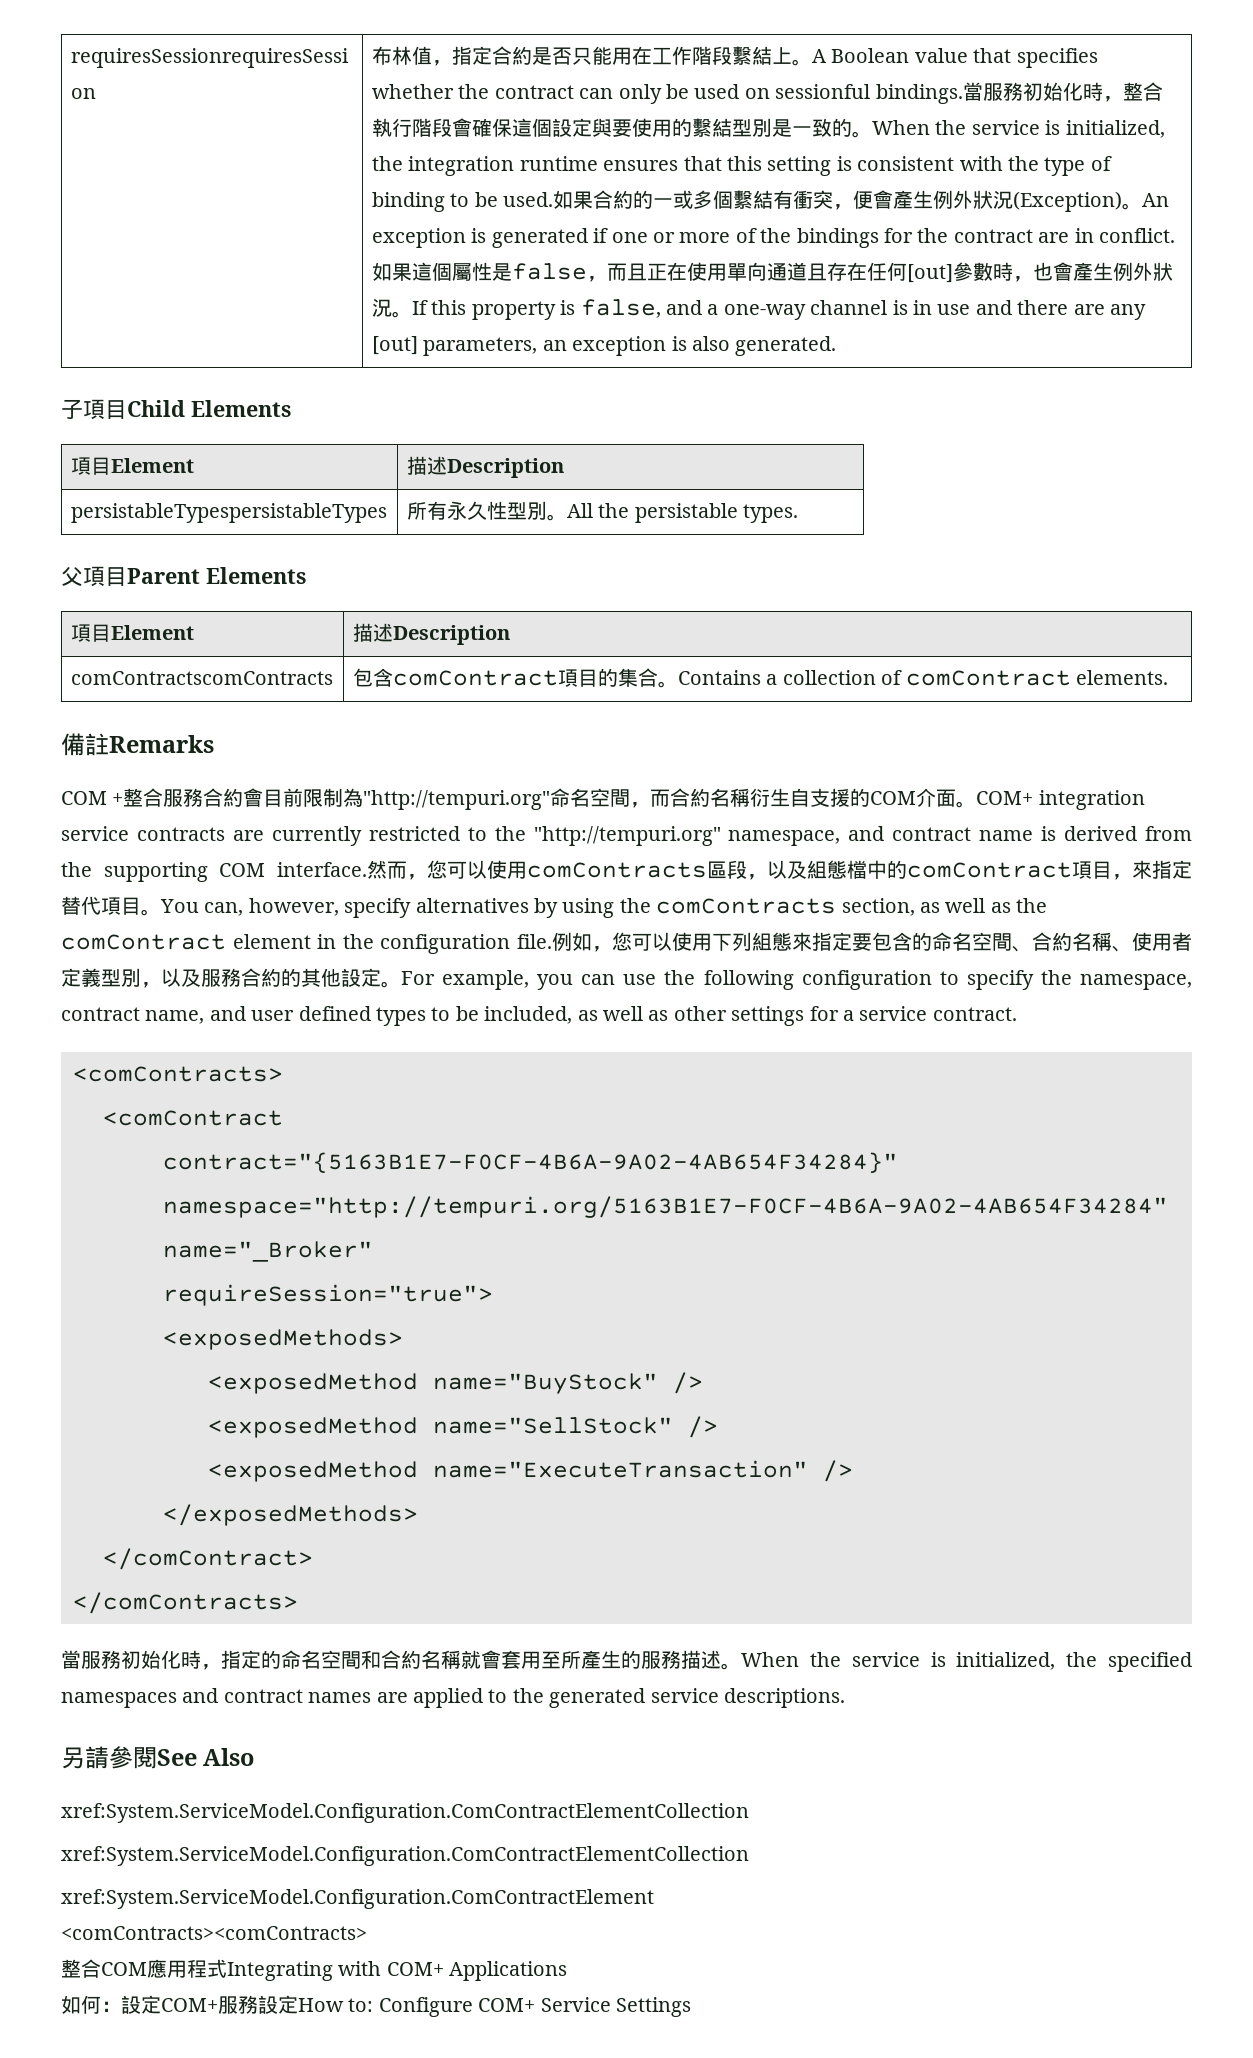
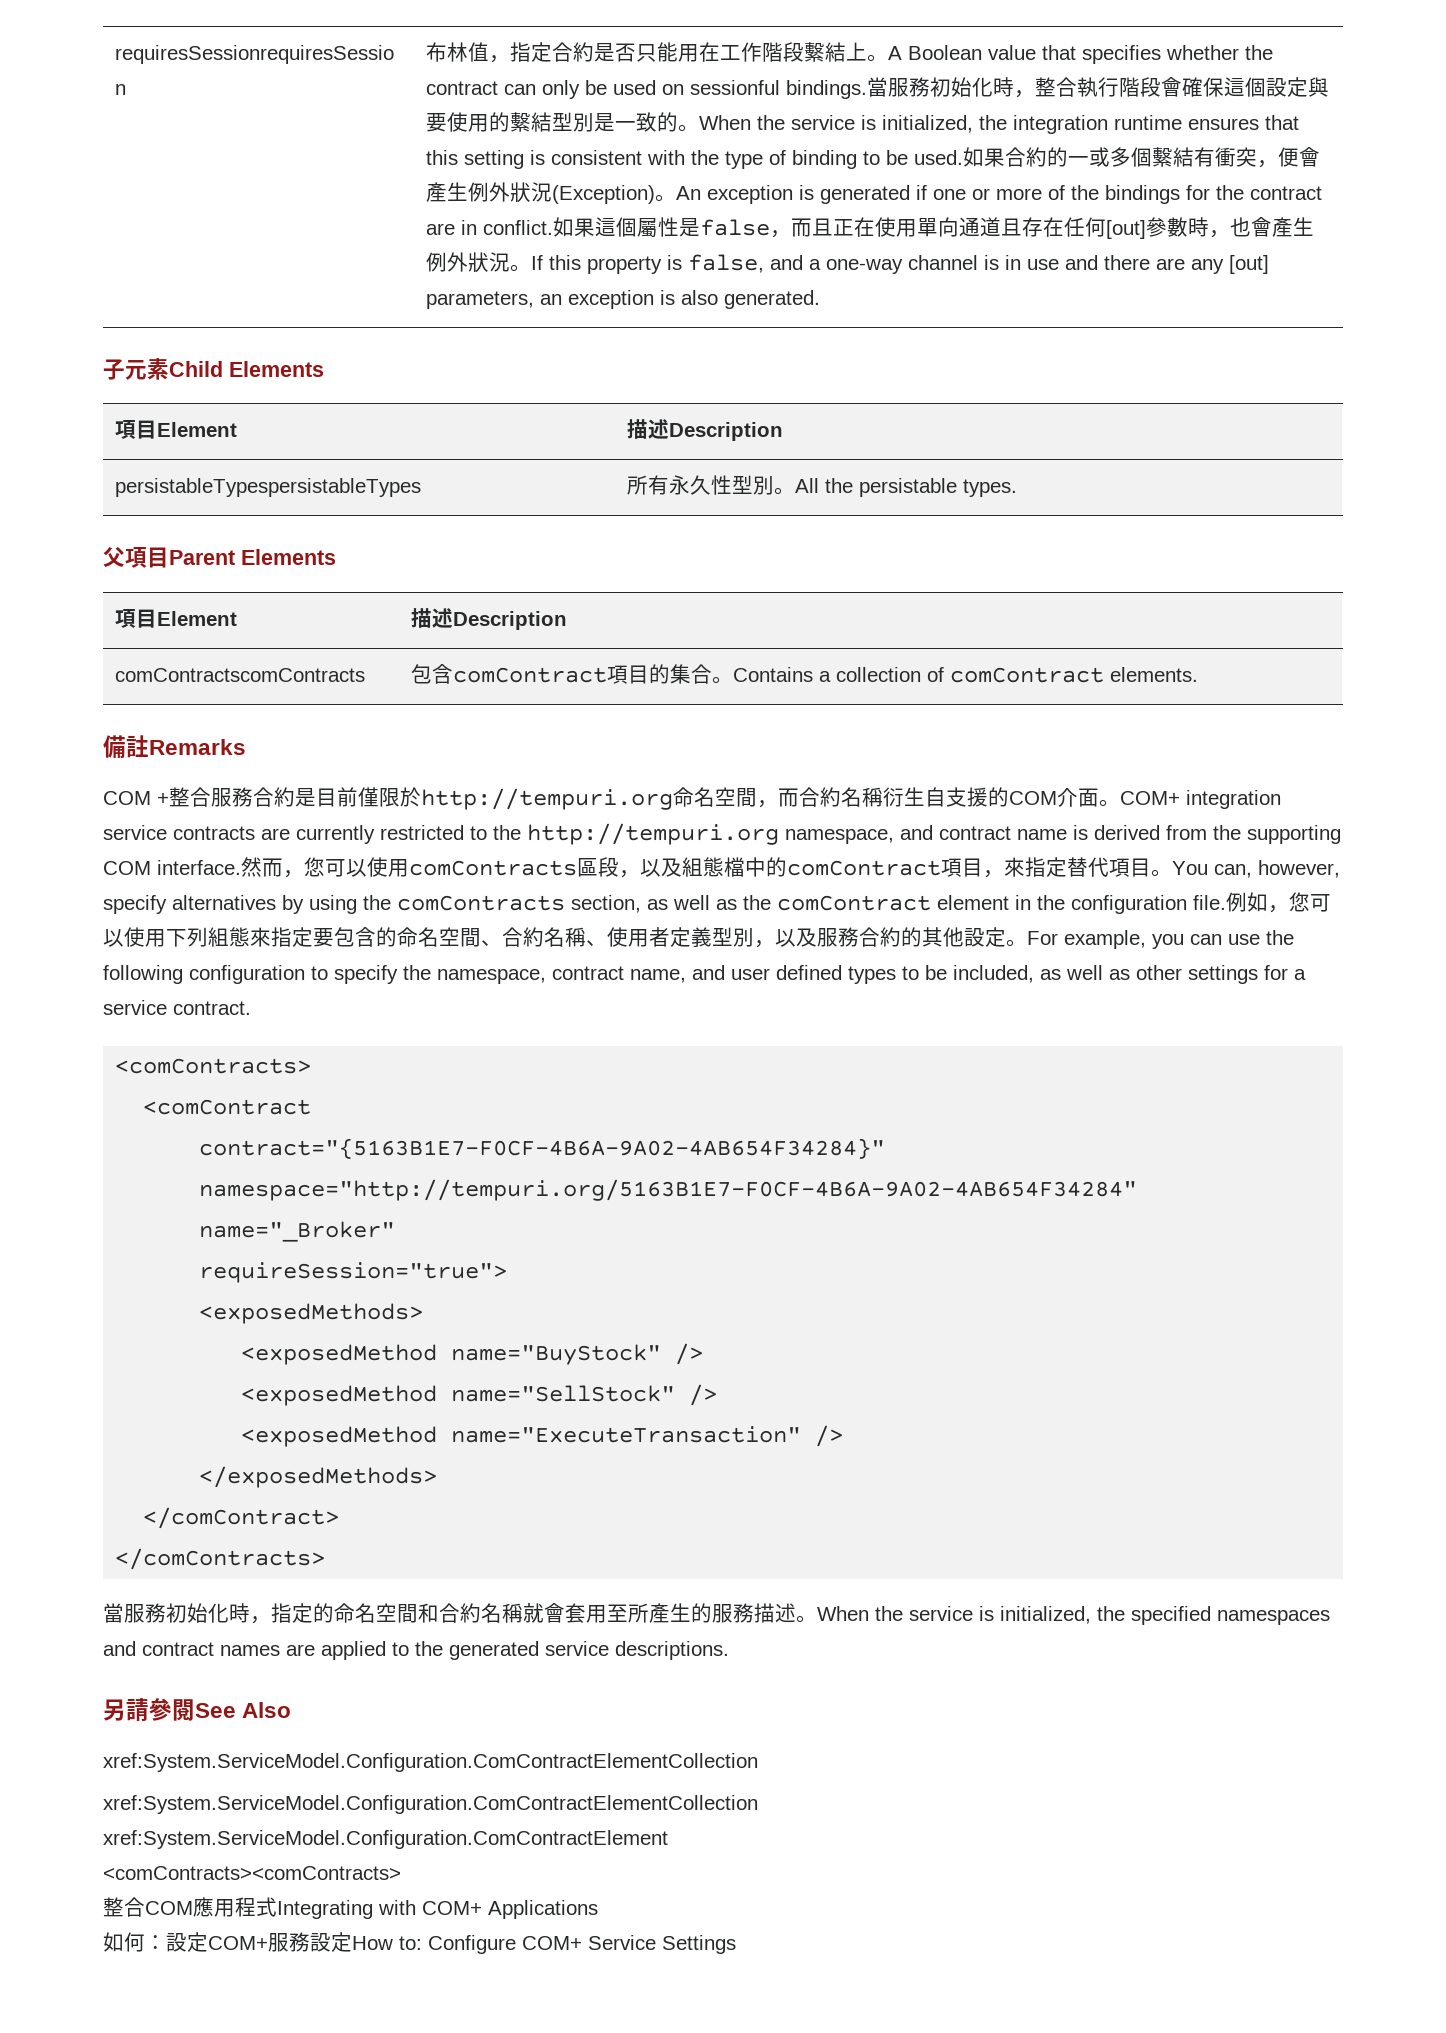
[83,399,127,420] 項目 -> [125,358,169,380] 元素
[243,788,551,810] 會目前限制為"http://tempuri.org" -> [295,787,673,810] 是目前僅限於http://tempuri.org
[533,826,721,846] "http://tempuri.org" -> [527,823,779,845] http://tempuri.org

